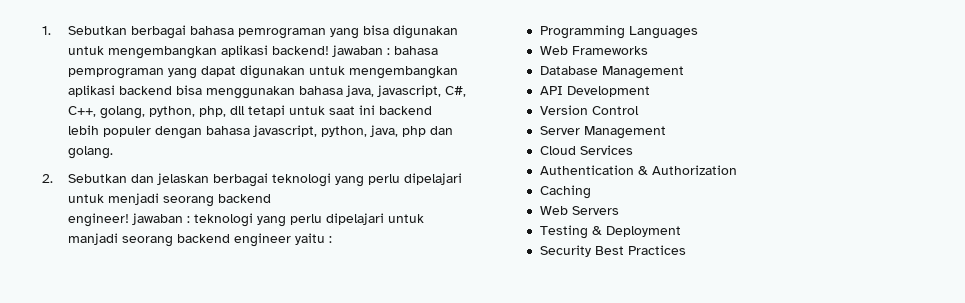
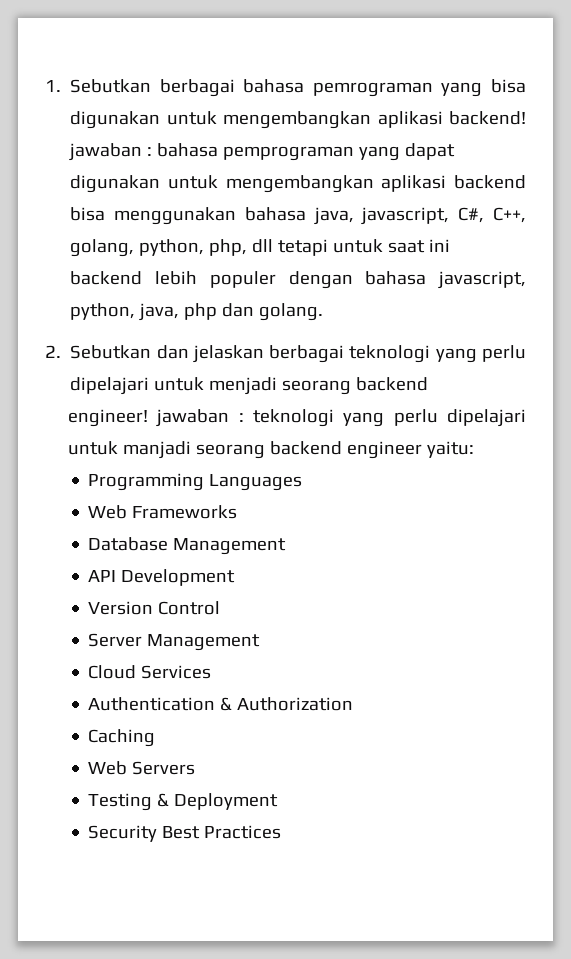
[295,233,333,245] yaitu : -> [426,441,474,458] yaitu:

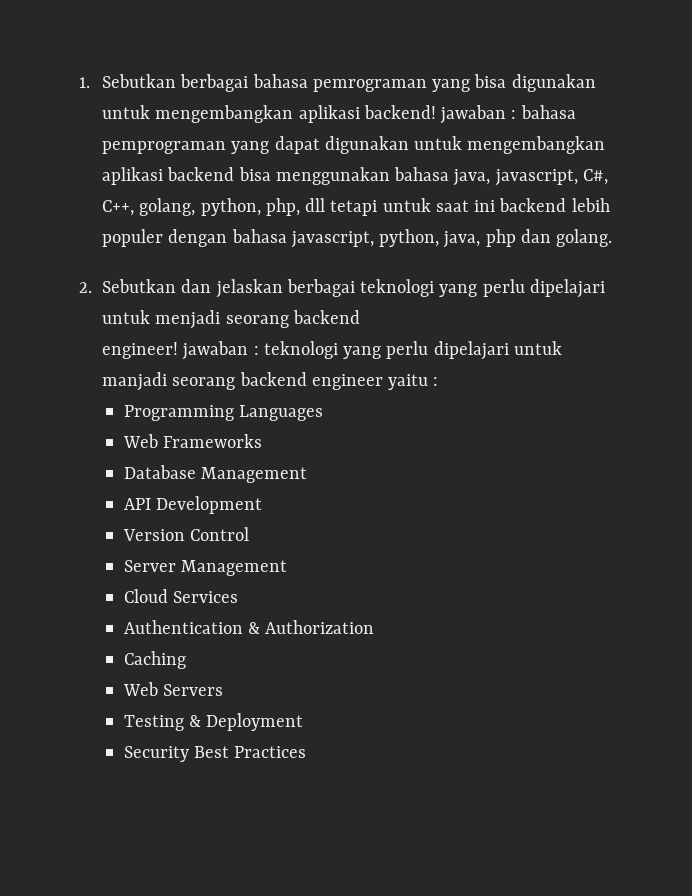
[426,441,474,458] yaitu: -> [388,374,439,390] yaitu :

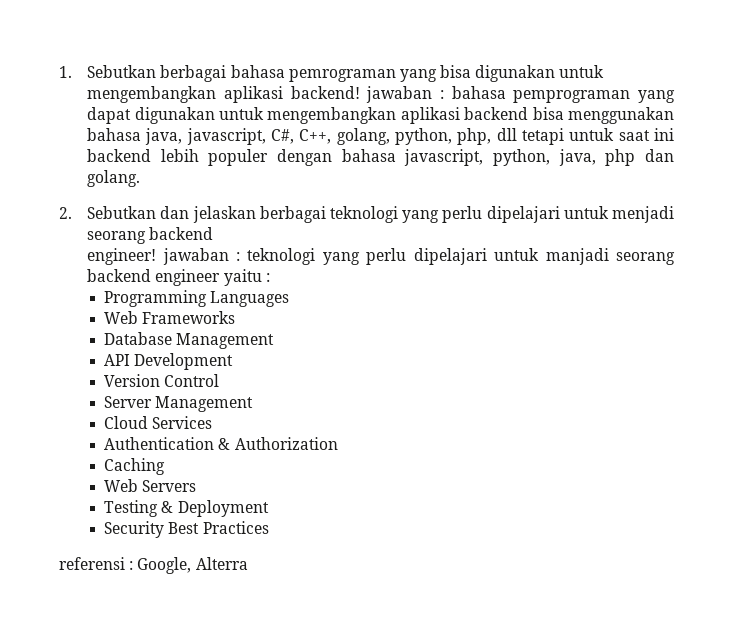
(307, 752) none -> [59,557,248,574] // referensi : Google, Alterra

